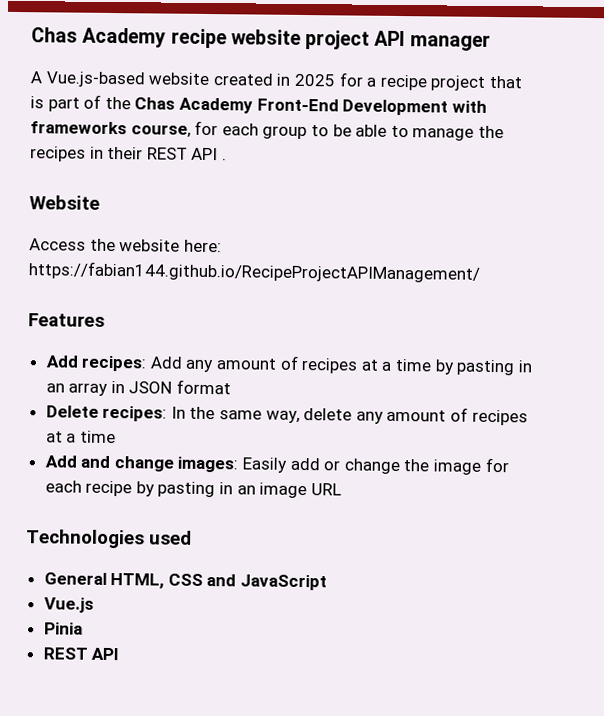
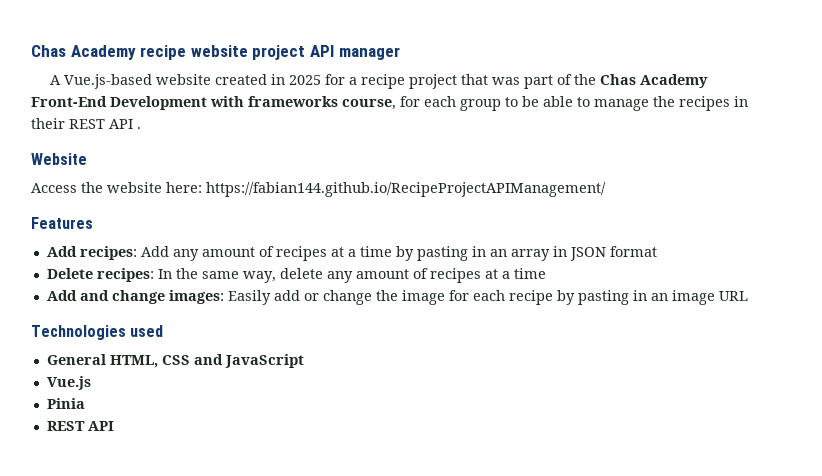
[30,96,44,109] is -> [492,77,521,85] was

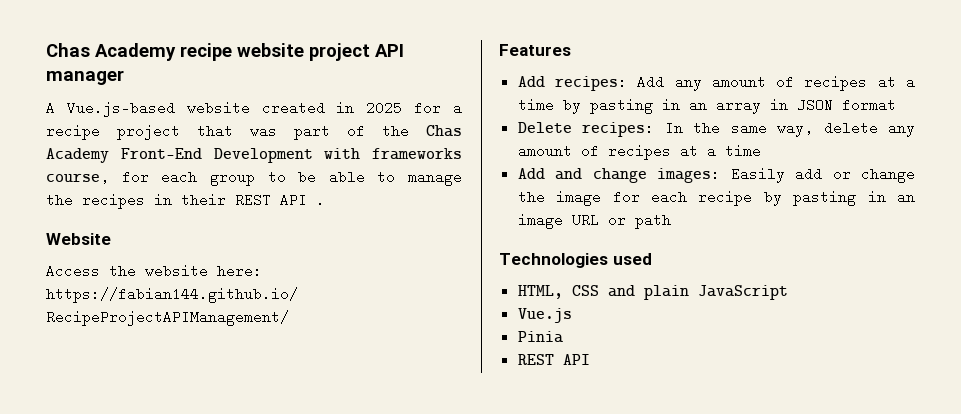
(748, 296) none -> [607,213,671,229] or path
[46,354,106,365] General -> (652, 259) none
(223, 359) none -> [643,285,689,300] plain

